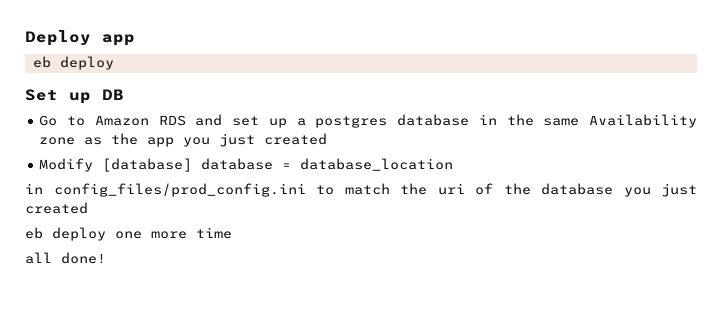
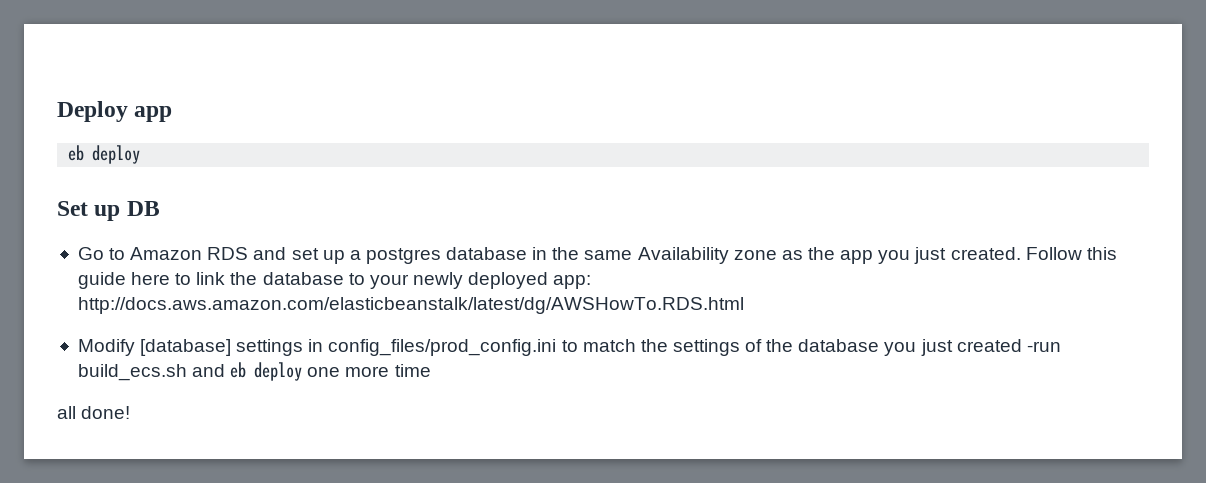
[264,133,328,145] created -> [950,247,1117,260] [77,272,592,289] [77,297,744,314] created. Follow this guide here to link the database to your newly deployed app: http://docs.aws.amazon.com/elasticbeanstalk/latest/dg/AWSHowTo.RDS.html
[201,158,454,171] database = database_location // -> [236,339,304,356] settings
[437,183,465,195] uri -> [672,339,740,356] settings
(88, 208) // -> [1026,341,1061,352] [77,364,226,381] -run build_ecs.sh and

